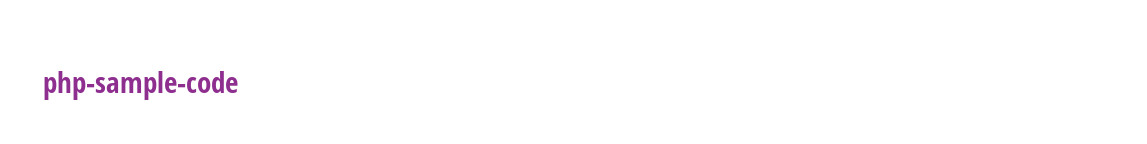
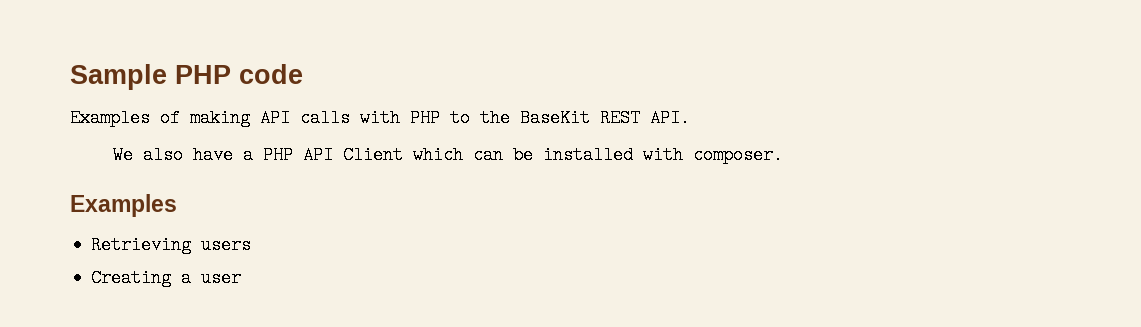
[43,71,238,100] php-sample-code -> [70,64,303,90] [70,109,690,127] [113,146,784,164] [70,194,177,217] [91,236,252,254] [91,269,242,287] Sample PHP code // Examples of making API calls with PHP to the BaseKit REST API. // We also have a PHP API Client which can be installed with composer. // Examples // Retrieving users // Creating a user

